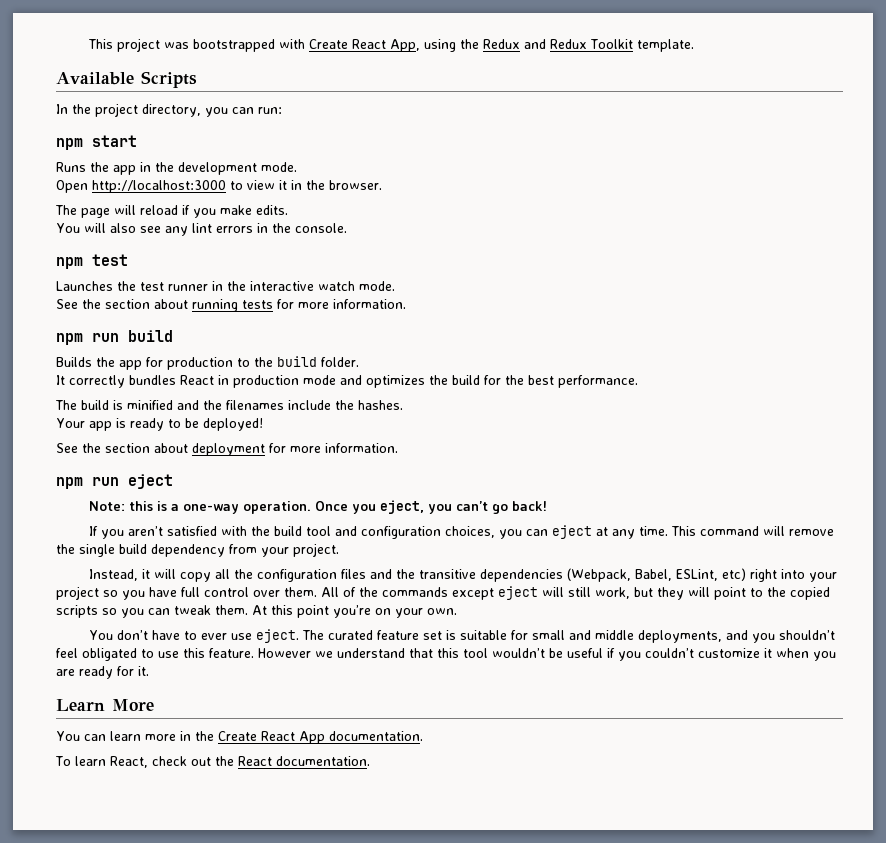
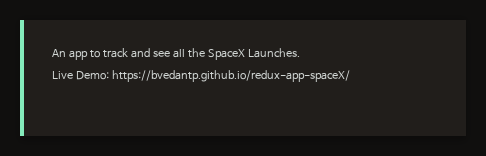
[87,38,694,52] [56,71,197,88] [56,103,282,117] [56,135,137,150] [56,162,297,175] [56,180,382,193] [55,205,288,218] [56,223,347,236] [56,254,128,269] [56,281,395,291] [56,299,406,312] [56,330,173,345] [56,356,359,370] [56,375,638,388] [55,400,403,410] [56,418,263,431] [56,443,398,456] [56,474,173,489] [88,500,547,514] [88,525,834,539] [56,543,339,557] [88,568,837,582] [56,586,830,600] [56,605,457,618] [88,629,835,643] [56,648,836,661] [56,666,149,679] [56,699,154,711] [56,731,423,744] [55,756,370,768] This project was bootstrapped with Create React App, using the Redux and Redux Toolkit template. // Available Scripts // In the project directory, you can run: // npm start // Runs the app in the development mode. // Open http://localhost:3000 to view it in the browser. // The page will reload if you make edits. // You will also see any lint errors in the console. // npm test // Launches the test runner in the interactive watch mode. // See the section about running tests for more information. // npm run build // Builds the app for production to the build folder. // It correctly bundles React in production mode and optimizes the build for the best performance. // The build is minified and the filenames include the hashes. // Your app is ready to be deployed! // See the section about deployment for more information. // npm run eject // Note: this is a one-way operation. Once you eject, you can’t go back! // If you aren’t satisfied with the build tool and configuration choices, you can eject at any time. This command will remove the single build dependency from your project. // Instead, it will copy all the configuration files and the transitive dependencies (Webpack, Babel, ESLint, etc) right into your project so you have full control over them. All of the commands except eject will still work, but they will point to the copied scripts so you can tweak them. At this point you’re on your own. // You don’t have to ever use eject. The curated feature set is suitable for small and middle deployments, and you shouldn’t feel obligated to use this feature. However we understand that this tool wouldn’t be useful if you couldn’t customize it when you are ready for it. // Learn More // You can learn more in the Create React App documentation. // To learn React, check out the React documentation. -> [52,48,300,60] [52,70,350,82] An app to track and see all the SpaceX Launches. // Live Demo: https://bvedantp.github.io/redux-app-spaceX/

